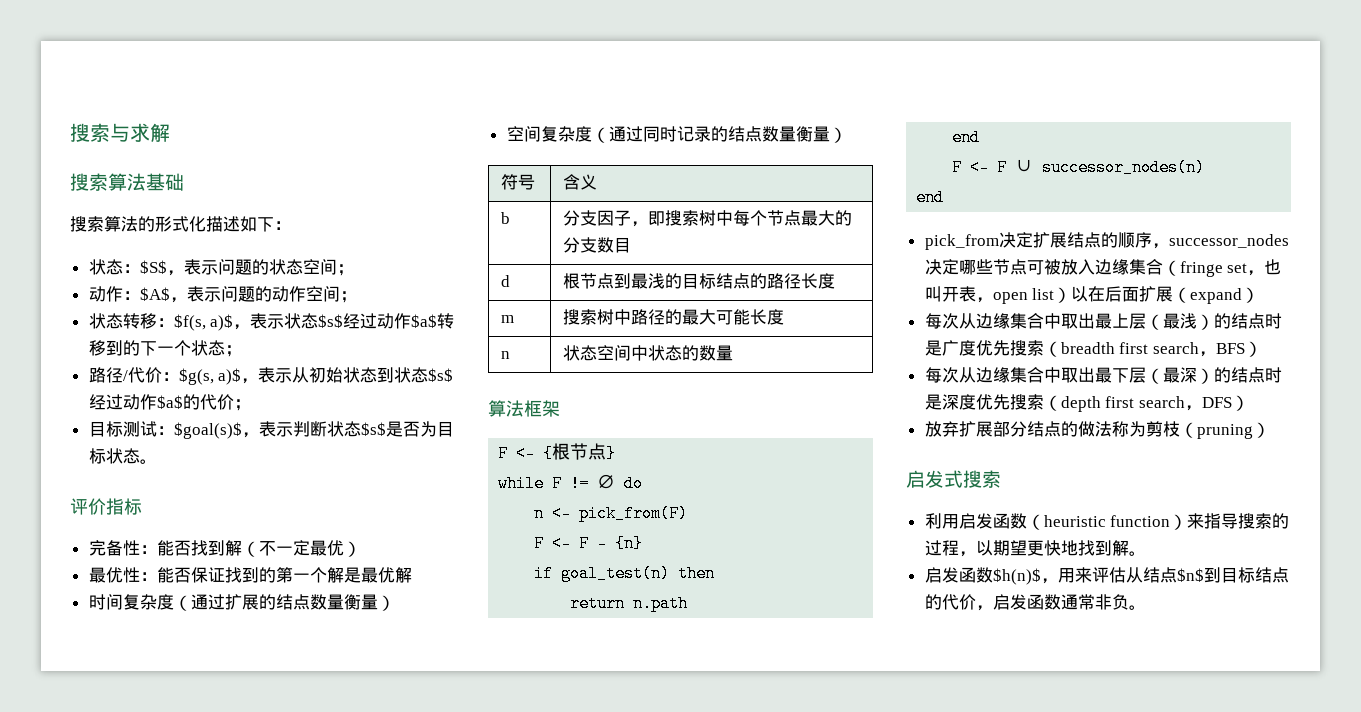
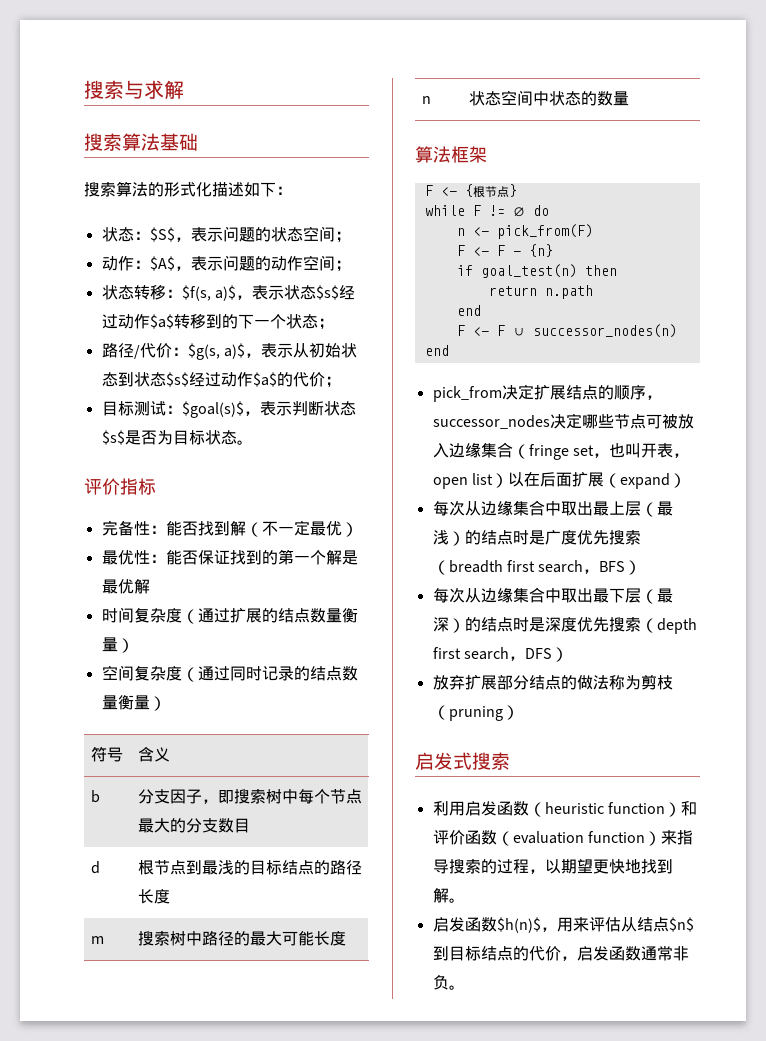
(1188, 522) none -> [680,801,697,816] [432,830,661,846] 和评价函数（evaluation function）

